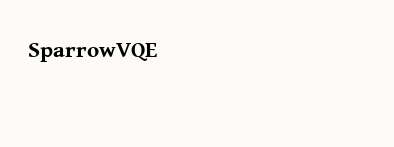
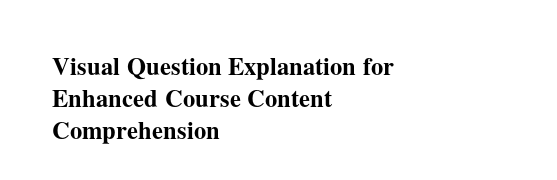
[28,43,157,62] SparrowVQE -> [52,58,394,80] [52,90,334,107] [52,122,220,144] Visual Question Explanation for Enhanced Course Content Comprehension

